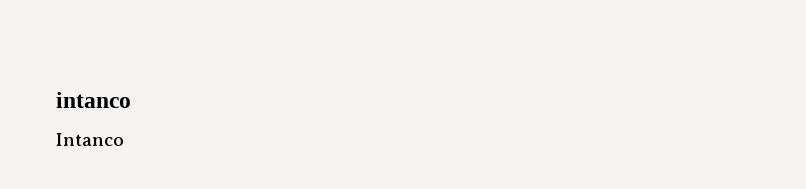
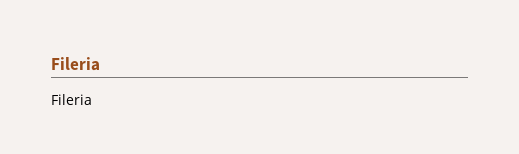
[56,92,131,108] [56,133,124,146] intanco // Intanco -> [51,57,100,71] [51,94,92,105] Fileria // Fileria

